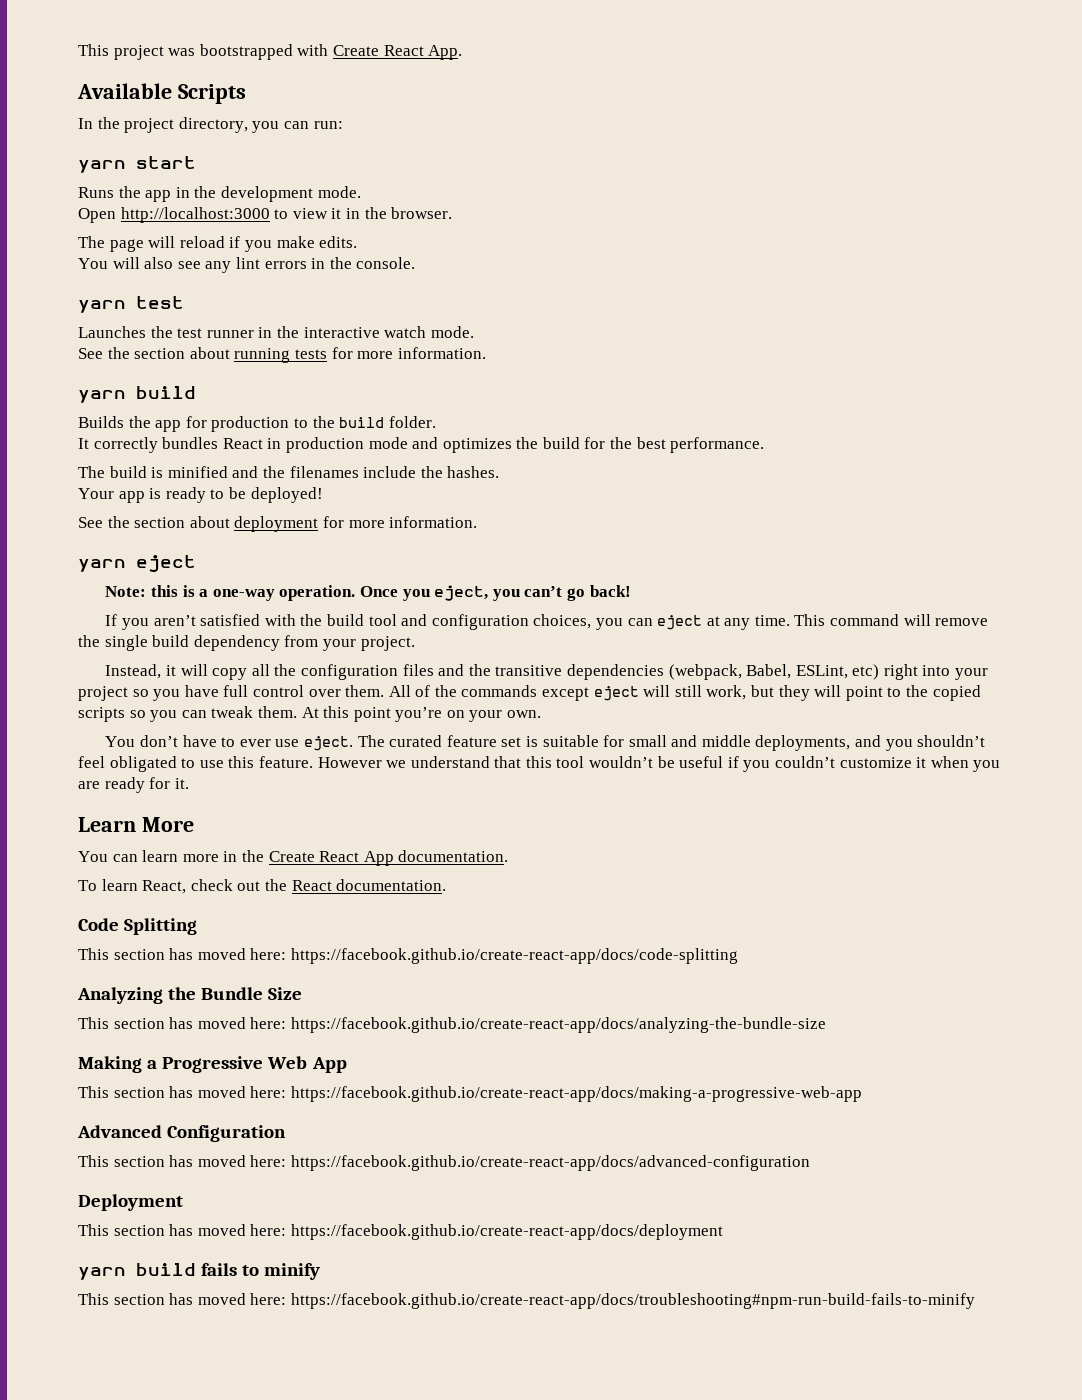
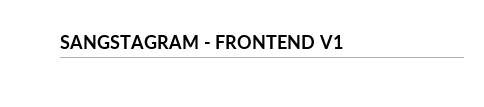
[78,44,463,60] [77,83,246,104] [78,117,343,133] [78,156,196,173] [78,186,361,202] [78,207,453,223] [78,236,358,252] [78,257,416,273] [78,296,184,313] [78,326,474,338] [78,347,486,363] [78,386,196,403] [78,416,436,432] [78,437,765,453] [78,466,500,478] [78,487,323,503] [78,516,478,532] [78,555,196,573] [105,585,631,601] [105,614,989,630] [78,635,415,651] [105,664,989,680] [78,685,981,701] [78,706,542,722] [105,735,986,751] [78,756,1001,772] [78,777,189,793] [78,817,194,832] [78,850,509,866] [78,879,447,894] [78,918,198,935] [78,948,738,964] [77,987,303,1004] [78,1017,826,1033] [78,1056,347,1073] [78,1086,862,1102] [77,1125,287,1142] [78,1155,810,1171] [78,1194,183,1211] [78,1224,723,1240] [78,1263,321,1280] [78,1293,975,1309] This project was bootstrapped with Create React App. // Available Scripts // In the project directory, you can run: // yarn start // Runs the app in the development mode. // Open http://localhost:3000 to view it in the browser. // The page will reload if you make edits. // You will also see any lint errors in the console. // yarn test // Launches the test runner in the interactive watch mode. // See the section about running tests for more information. // yarn build // Builds the app for production to the build folder. // It correctly bundles React in production mode and optimizes the build for the best performance. // The build is minified and the filenames include the hashes. // Your app is ready to be deployed! // See the section about deployment for more information. // yarn eject // Note: this is a one-way operation. Once you eject, you can’t go back! // If you aren’t satisfied with the build tool and configuration choices, you can eject at any time. This command will remove the single build dependency from your project. // Instead, it will copy all the configuration files and the transitive dependencies (webpack, Babel, ESLint, etc) right into your project so you have full control over them. All of the commands except eject will still work, but they will point to the copied scripts so you can tweak them. At this point you’re on your own. // You don’t have to ever use eject. The curated feature set is suitable for small and middle deployments, and you shouldn’t feel obligated to use this feature. However we understand that this tool wouldn’t be useful if you couldn’t customize it when you are ready for it. // Learn More // You can learn more in the Create React App documentation. // To learn React, check out the React documentation. // Code Splitting // This section has moved here: https://facebook.github.io/create-react-app/docs/code-splitting // Analyzing the Bundle Size // This section has moved here: https://facebook.github.io/create-react-app/docs/analyzing-the-bundle-size // Making a Progressive Web App // This section has moved here: https://facebook.github.io/create-react-app/docs/making-a-progressive-web-app // Advanced Configuration // This section has moved here: https://facebook.github.io/create-react-app/docs/advanced-configuration // Deployment // This section has moved here: https://facebook.github.io/create-react-app/docs/deployment // yarn build fails to minify // This section has moved here: https://facebook.github.io/create-react-app/docs/troubleshooting#npm-run-build-fails-to-minify -> [60,35,344,49] SANGSTAGRAM - FRONTEND V1

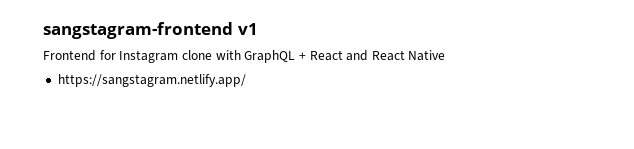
[60,35,344,49] SANGSTAGRAM - FRONTEND V1 -> [43,22,258,39] [43,50,446,63] [57,74,246,87] sangstagram-frontend v1 // Frontend for Instagram clone with GraphQL + React and React Native // https://sangstagram.netlify.app/

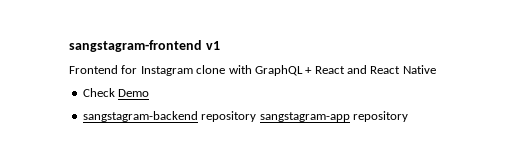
[57,74,246,87] https://sangstagram.netlify.app/ -> [82,88,150,97] [82,111,408,122] Check Demo // sangstagram-backend repository sangstagram-app repository

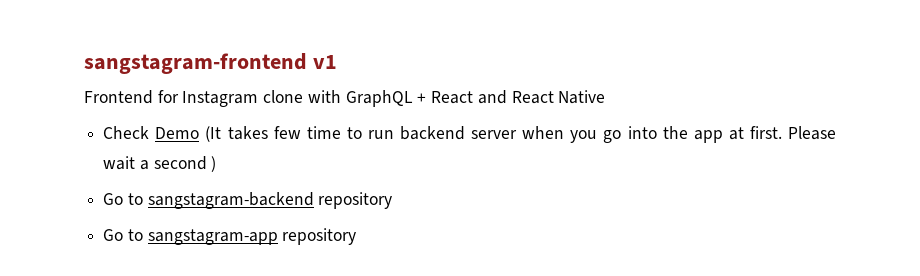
(150, 93) // -> [205,126,836,143] [103,156,217,172] [103,193,143,205] (It takes few time to run backend server when you go into the app at first. Please wait a second ) // Go to
(257, 116) none -> [103,229,143,241] // Go to

